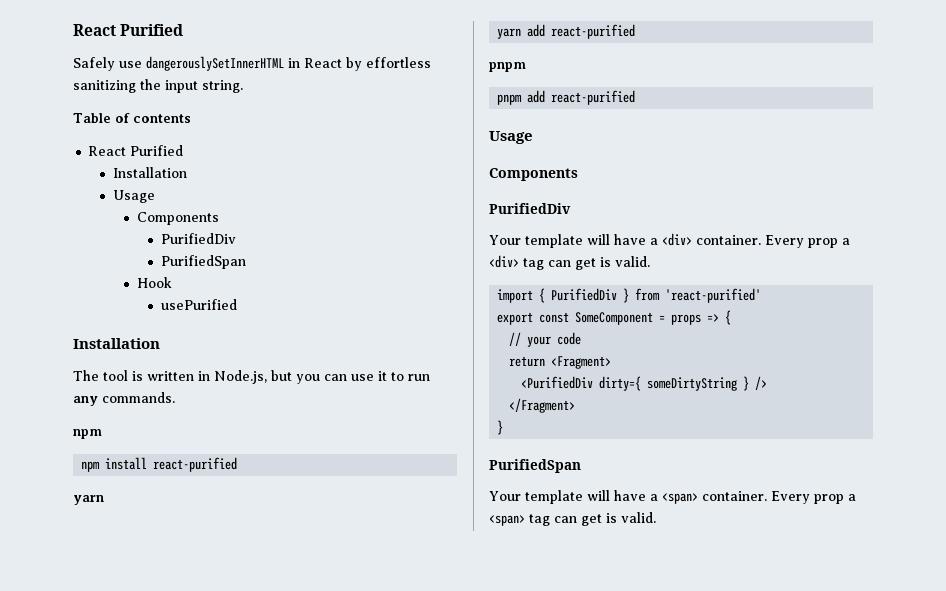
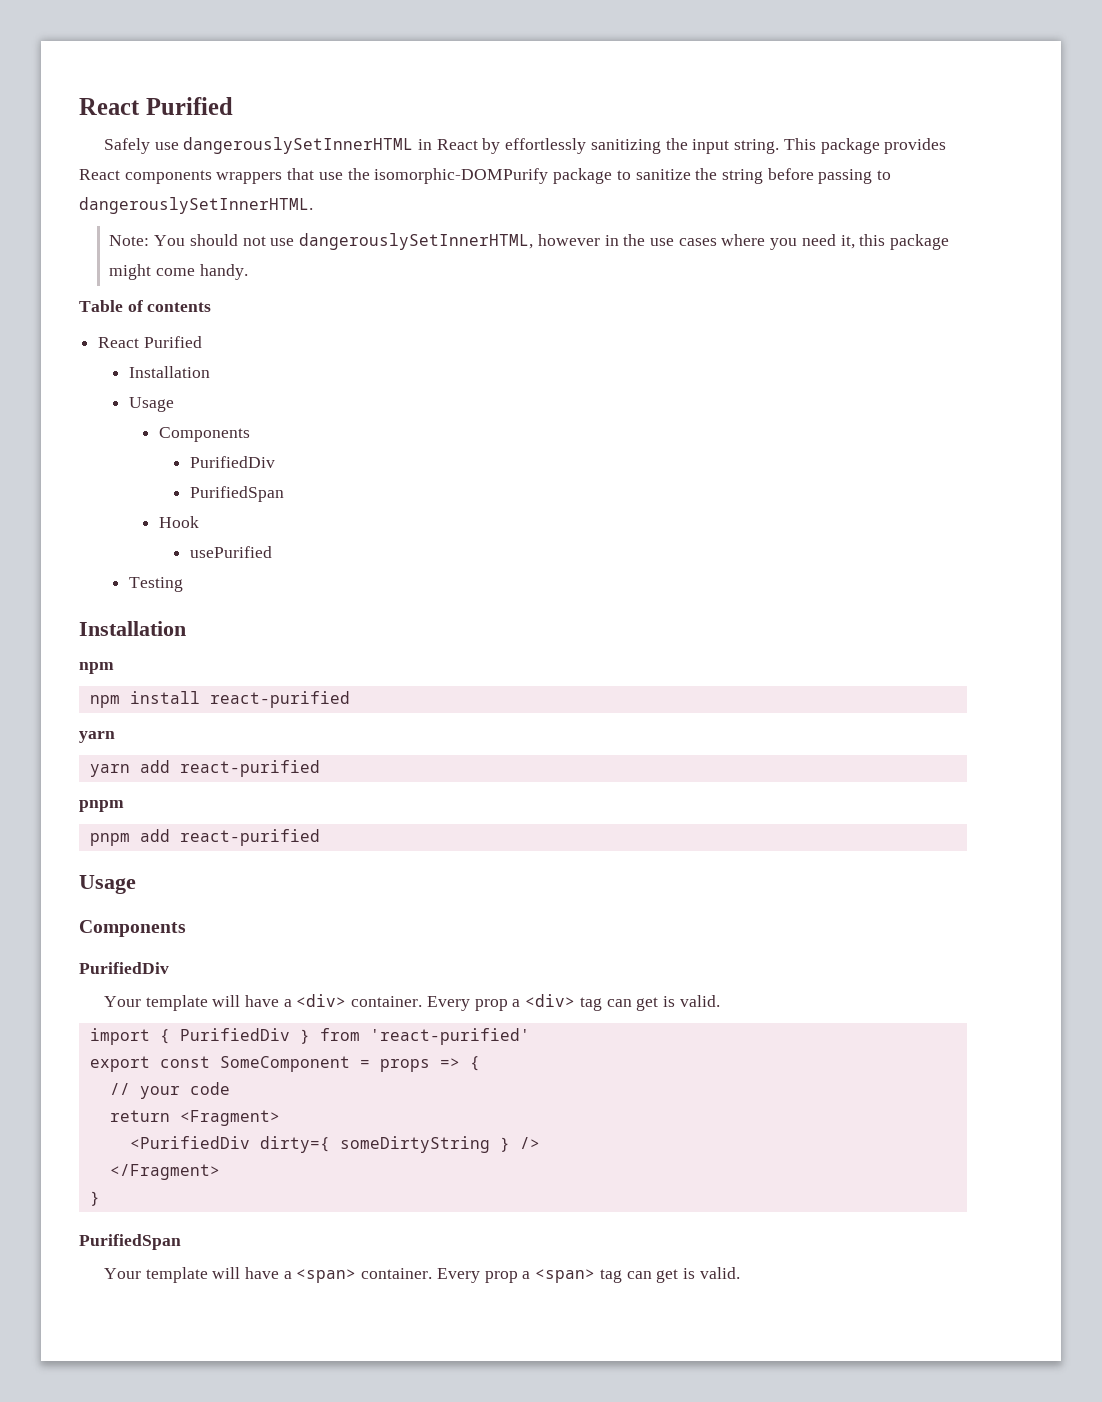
[366,57,431,68] effortless -> [505,138,587,154] effortlessly
(243, 86) none -> [783,138,947,154] [79,168,892,184] [79,197,313,214] [109,233,950,250] [109,264,248,280] This package provides React components wrappers that use the isomorphic-DOMPurify package to sanitize the string before passing to dangerouslySetInnerHTML. // Note: You should not use dangerouslySetInnerHTML, however in the use cases where you need it, this package might come handy.
[73,338,160,349] [73,370,430,384] [73,392,175,406] // Installation // The tool is written in Node.js, but you can use it to run any commands. -> [128,577,183,592] [79,621,186,636] // Testing // Installation

